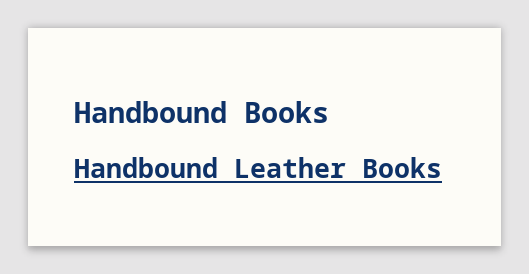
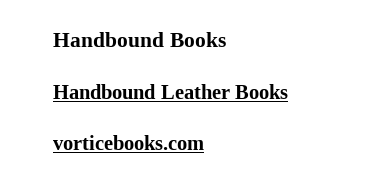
(442, 167) none -> [53,135,204,150] // vorticebooks.com

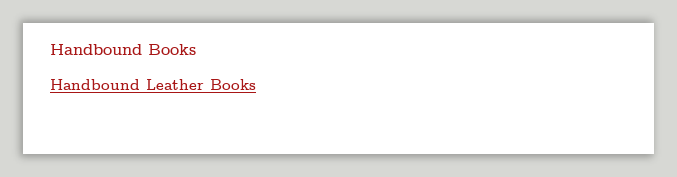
[53,135,204,150] // vorticebooks.com -> (256, 84) none

